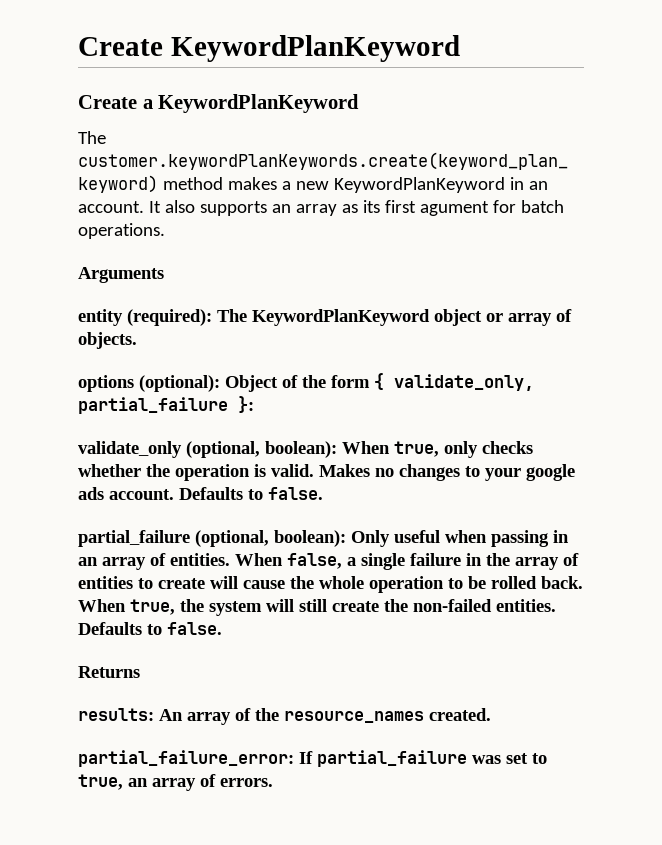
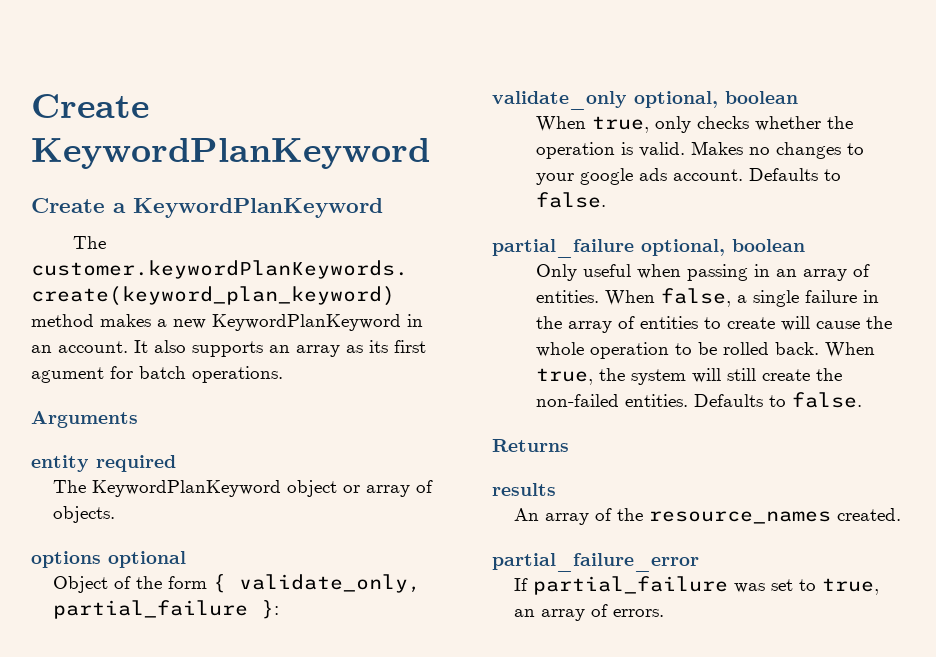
[127,309,212,326] (required): -> [96,455,176,472] required //
[139,375,220,392] (optional): -> [108,551,186,568] optional //
[186,441,337,458] (optional, boolean): -> [634,91,798,108] optional, boolean //
[195,530,346,547] (optional, boolean): -> [641,239,805,256] optional, boolean //
[78,708,154,721] results: -> [492,483,556,496] results //
[78,750,294,767] partial_failure_error: -> [492,553,699,572] partial_failure_error //

